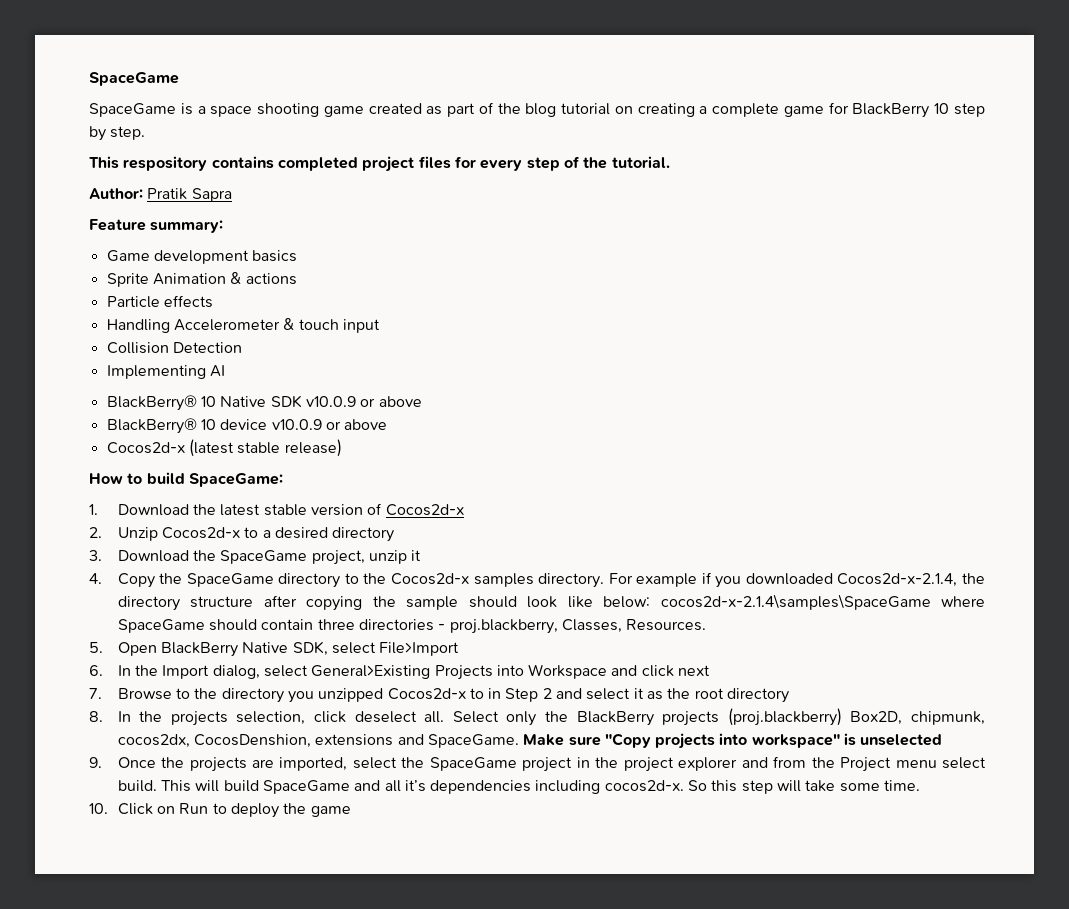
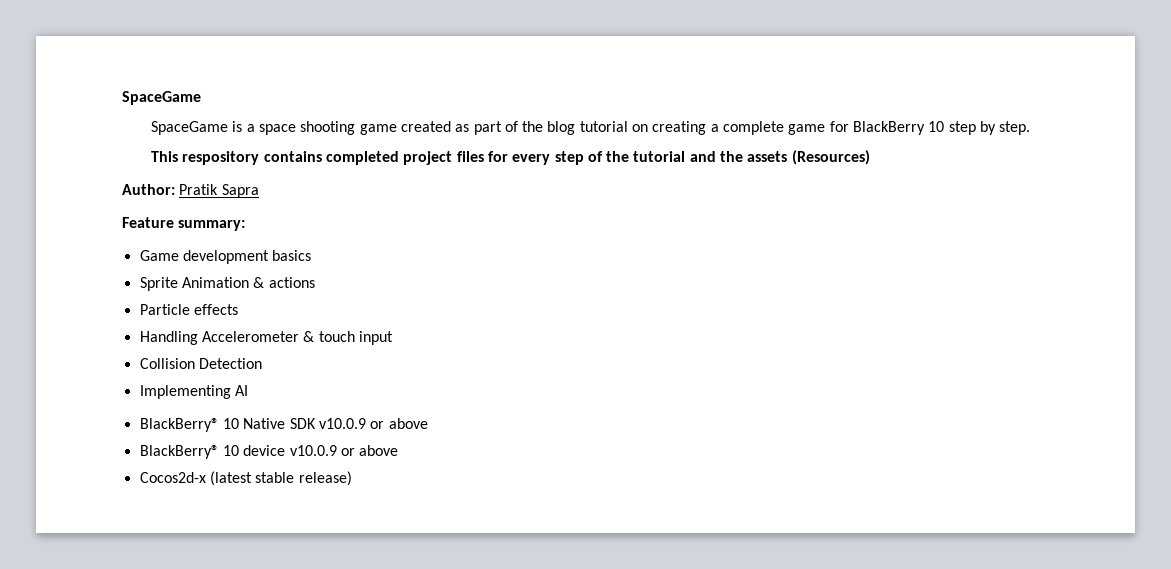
[611,156,670,168] tutorial. -> [633,150,870,165] tutorial and the assets (Resources)
[89,472,283,487] [89,503,464,516] [89,527,395,542] [89,550,422,565] [89,572,985,588] [117,594,986,611] [117,619,707,634] [89,641,460,657] [89,664,711,680] [89,688,790,703] [89,708,985,726] [117,733,943,749] [89,756,986,772] [117,780,921,794] [89,803,351,818] // How to build SpaceGame: // 1. Download the latest stable version of Cocos2d-x // 2. Unzip Cocos2d-x to a desired directory // 3. Download the SpaceGame project, unzip it // 4. Copy the SpaceGame directory to the Cocos2d-x samples directory. For example if you downloaded Cocos2d-x-2.1.4, the directory structure after copying the sample should look like below: cocos2d-x-2.1.4\samples\SpaceGame where SpaceGame should contain three directories - proj.blackberry, Classes, Resources. // 5. Open BlackBerry Native SDK, select File>Import // 6. In the Import dialog, select General>Existing Projects into Workspace and click next // 7. Browse to the directory you unzipped Cocos2d-x to in Step 2 and select it as the root directory // 8. In the projects selection, click deselect all. Select only the BlackBerry projects (proj.blackberry) Box2D, chipmunk, cocos2dx, CocosDenshion, extensions and SpaceGame. Make sure "Copy projects into workspace" is unselected // 9. Once the projects are imported, select the SpaceGame project in the project explorer and from the Project menu select build. This will build SpaceGame and all it’s dependencies including cocos2d-x. So this step will take some time. // 10. Click on Run to deploy the game -> (352, 478) none

